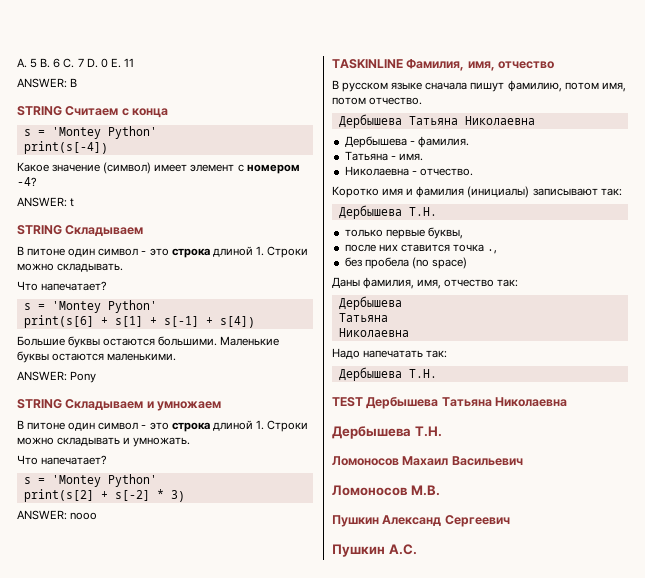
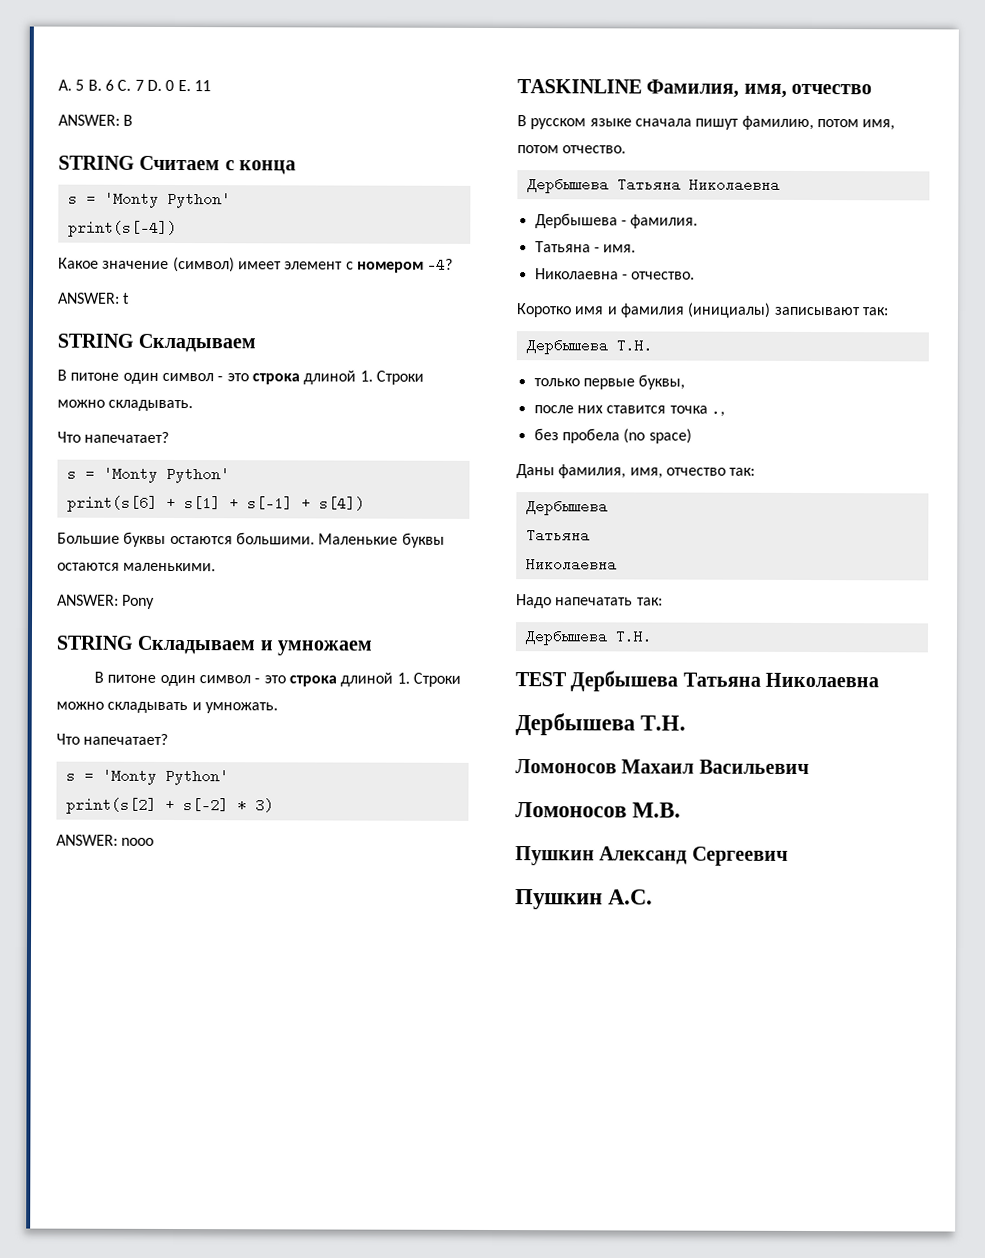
[51,127,101,139] 'Montey -> [103,191,159,208] 'Monty
[51,301,101,313] 'Montey -> [102,466,158,483] 'Monty
[51,475,101,487] 'Montey -> [101,768,157,785] 'Monty

